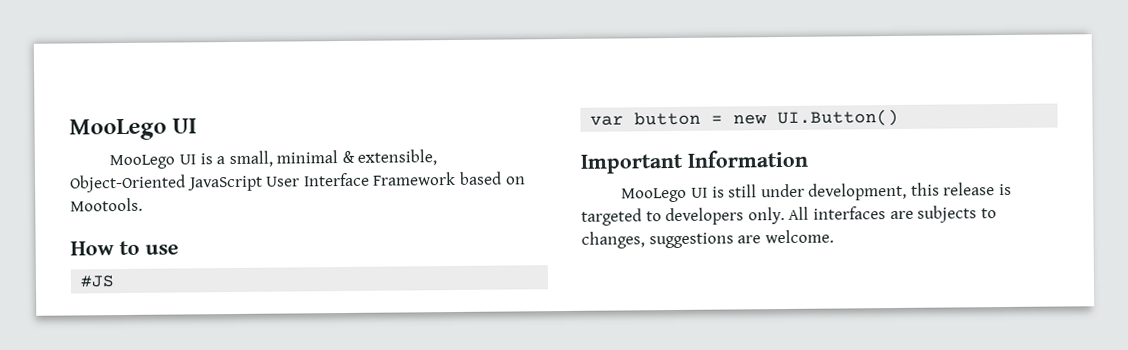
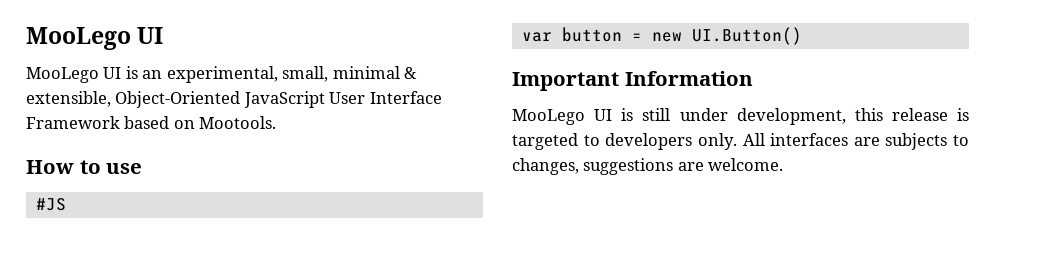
[216,156,226,165] a -> [142,66,278,83] an experimental,

